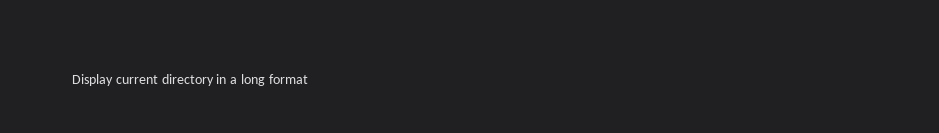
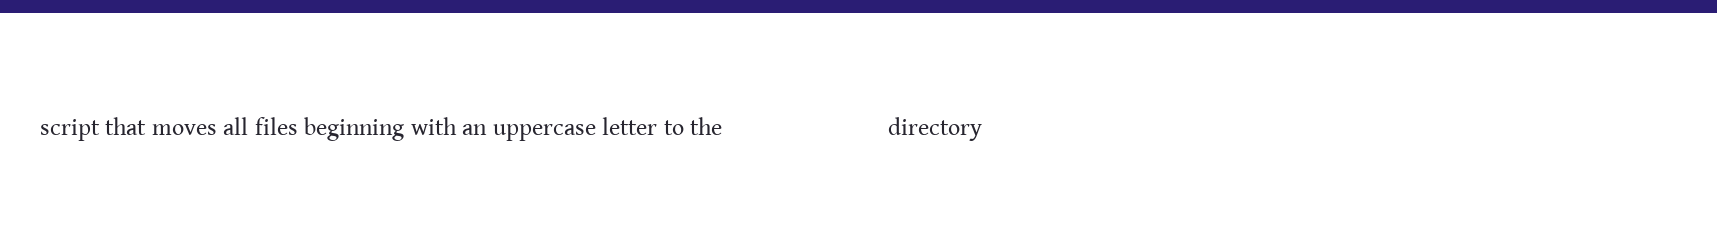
[72,74,308,86] Display current directory in a long format -> [40,117,982,141] script that moves all files beginning with an uppercase letter to the directory

